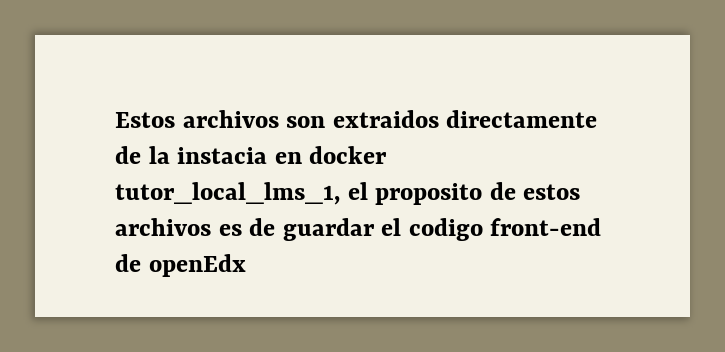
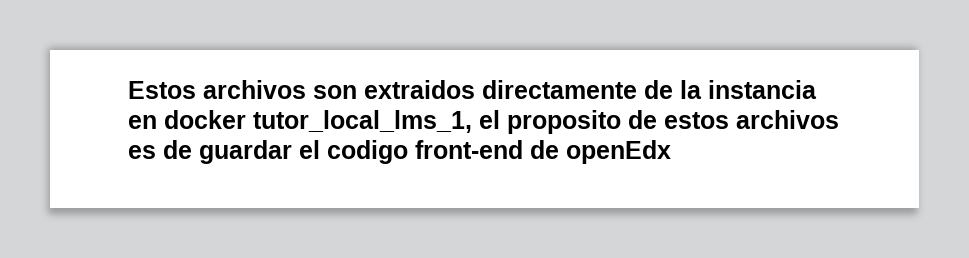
[177,147,268,164] instacia -> [708,80,817,99] instancia

